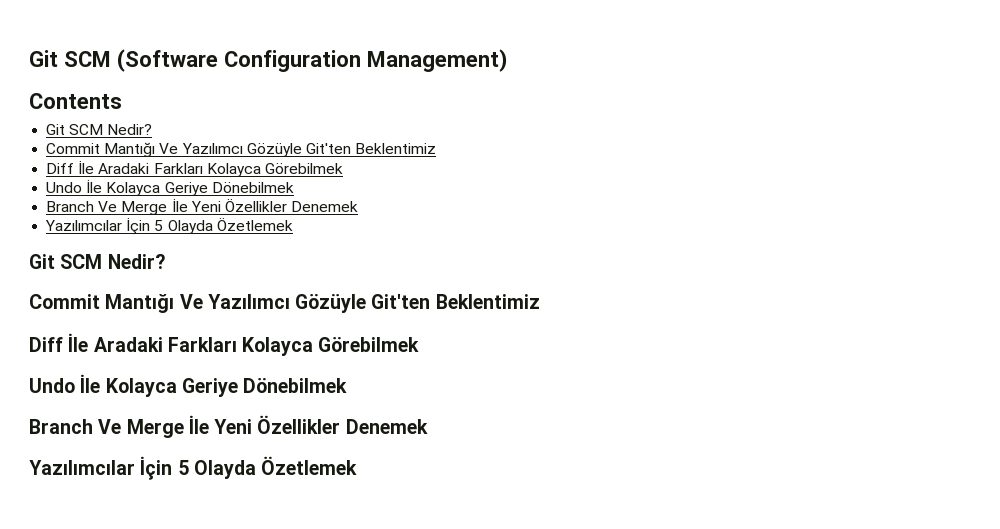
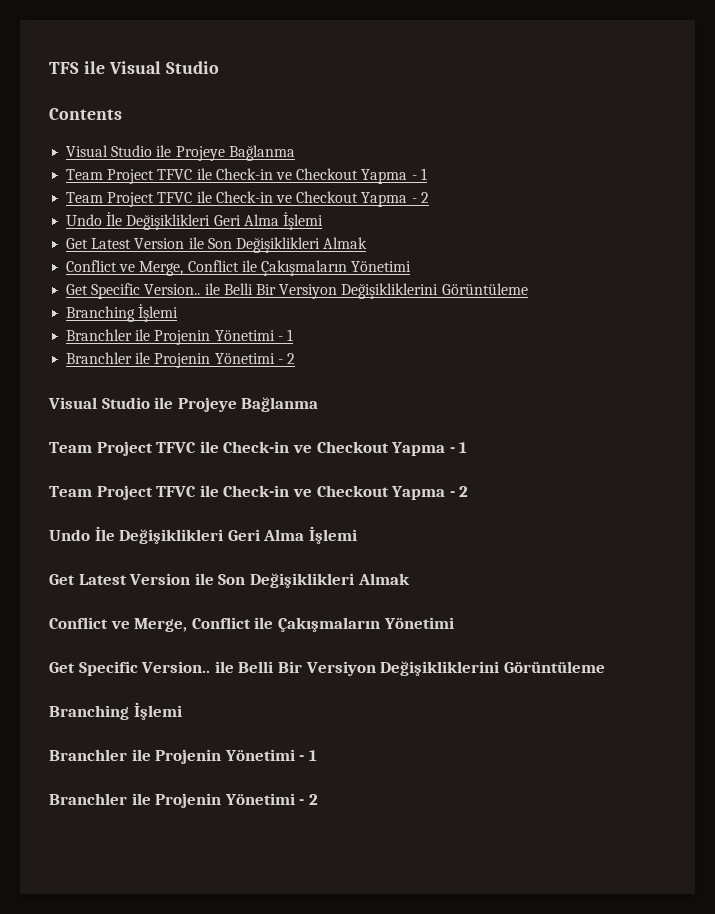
[29,49,508,72] [29,93,122,109] [46,124,153,135] [46,142,437,157] [46,160,343,177] [46,179,294,196] [46,198,359,215] [45,217,293,235] [29,254,165,269] [29,294,540,313] [29,333,420,356] [29,374,348,397] [29,415,428,438] [29,456,358,480] Git SCM (Software Configuration Management) // Contents // Git SCM Nedir? // Commit Mantığı Ve Yazılımcı Gözüyle Git'ten Beklentimiz // Diff İle Aradaki Farkları Kolayca Görebilmek // Undo İle Kolayca Geriye Dönebilmek // Branch Ve Merge İle Yeni Özellikler Denemek // Yazılımcılar İçin 5 Olayda Özetlemek // Git SCM Nedir? // Commit Mantığı Ve Yazılımcı Gözüyle Git'ten Beklentimiz // Diff İle Aradaki Farkları Kolayca Görebilmek // Undo İle Kolayca Geriye Dönebilmek // Branch Ve Merge İle Yeni Özellikler Denemek // Yazılımcılar İçin 5 Olayda Özetlemek -> [49,61,219,74] [49,108,122,120] [66,145,295,161] [66,168,427,184] [66,191,429,207] [66,212,323,230] [66,237,368,253] [66,260,412,276] [66,283,528,299] [66,304,179,322] [66,329,293,345] [66,352,295,368] [48,397,319,412] [49,441,468,456] [49,485,469,500] [49,526,357,544] [49,573,410,588] [49,617,454,632] [49,661,605,676] [49,702,182,720] [49,749,317,764] [49,793,318,808] TFS ile Visual Studio // Contents // Visual Studio ile Projeye Bağlanma // Team Project TFVC ile Check-in ve Checkout Yapma - 1 // Team Project TFVC ile Check-in ve Checkout Yapma - 2 // Undo İle Değişiklikleri Geri Alma İşlemi // Get Latest Version ile Son Değişiklikleri Almak // Conflict ve Merge, Conflict ile Çakışmaların Yönetimi // Get Specific Version.. ile Belli Bir Versiyon Değişikliklerini Görüntüleme // Branching İşlemi // Branchler ile Projenin Yönetimi - 1 // Branchler ile Projenin Yönetimi - 2 // Visual Studio ile Projeye Bağlanma // Team Project TFVC ile Check-in ve Checkout Yapma - 1 // Team Project TFVC ile Check-in ve Checkout Yapma - 2 // Undo İle Değişiklikleri Geri Alma İşlemi // Get Latest Version ile Son Değişiklikleri Almak // Conflict ve Merge, Conflict ile Çakışmaların Yönetimi // Get Specific Version.. ile Belli Bir Versiyon Değişikliklerini Görüntüleme // Branching İşlemi // Branchler ile Projenin Yönetimi - 1 // Branchler ile Projenin Yönetimi - 2

